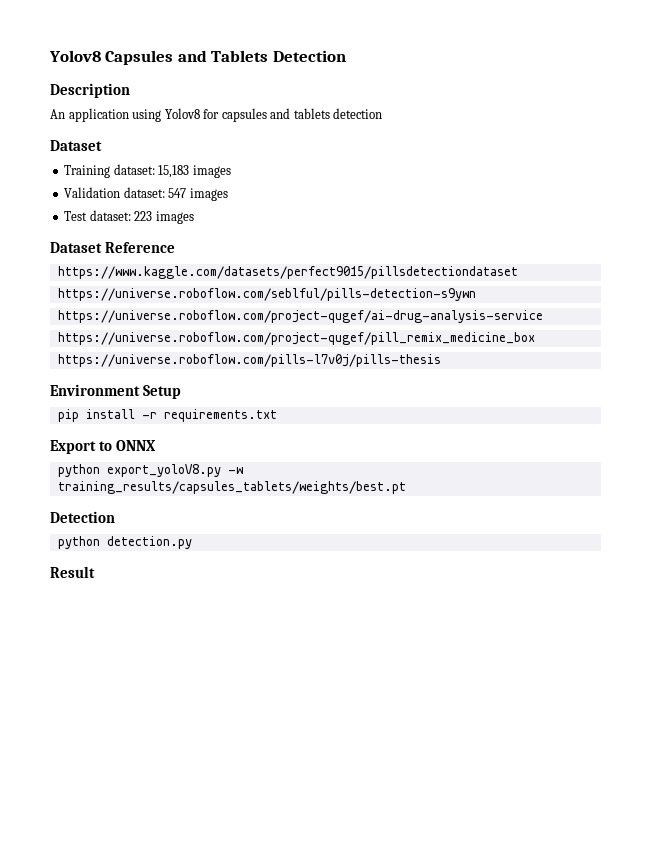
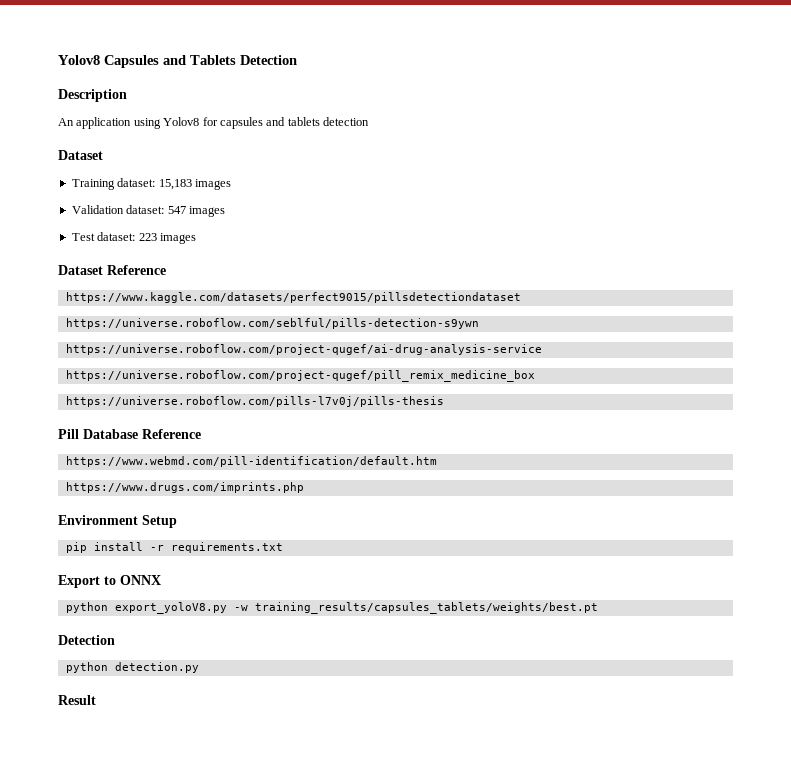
(441, 360) none -> [58,429,201,439] [65,456,437,467] [65,482,304,493] // Pill Database Reference // https://www.webmd.com/pill-identification/default.htm // https://www.drugs.com/imprints.php

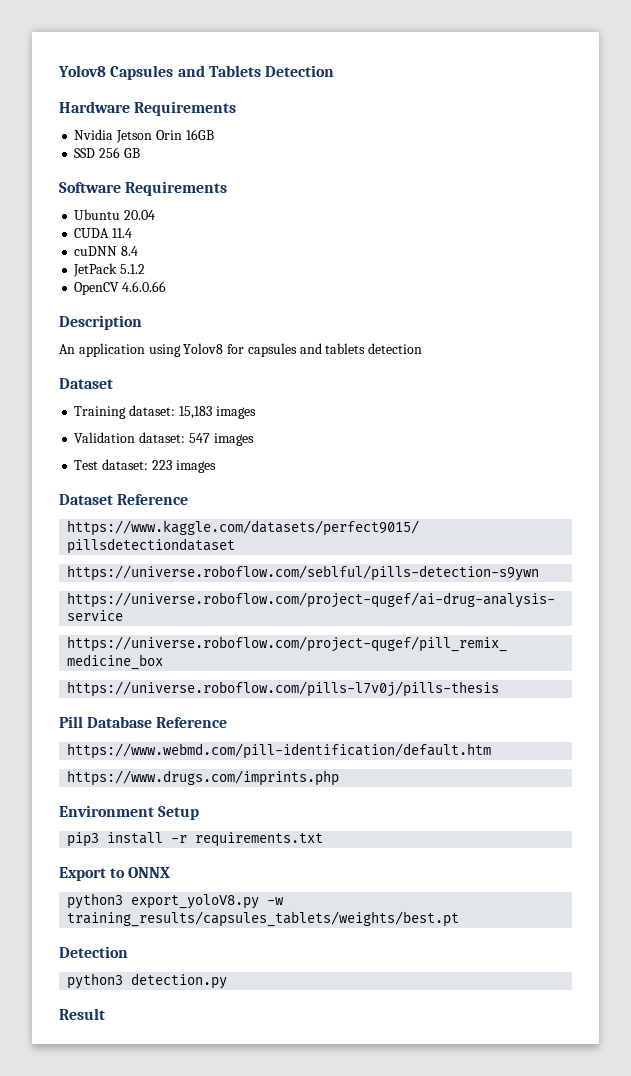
(297, 60) none -> [59,101,237,116] [74,129,214,143] [74,147,140,158] [59,181,228,196] [74,209,156,220] [74,228,133,238] [74,246,139,256] [73,263,146,277] [74,281,167,295] // Hardware Requirements // Nvidia Jetson Orin 16GB // SSD 256 GB // Software Requirements // Ubuntu 20.04 // CUDA 11.4 // cuDNN 8.4 // JetPack 5.1.2 // OpenCV 4.6.0.66
[65,542,87,553] pip -> [67,832,100,847] pip3
[65,602,108,613] python -> [67,893,124,909] python3
[65,662,108,673] python -> [67,973,124,989] python3

